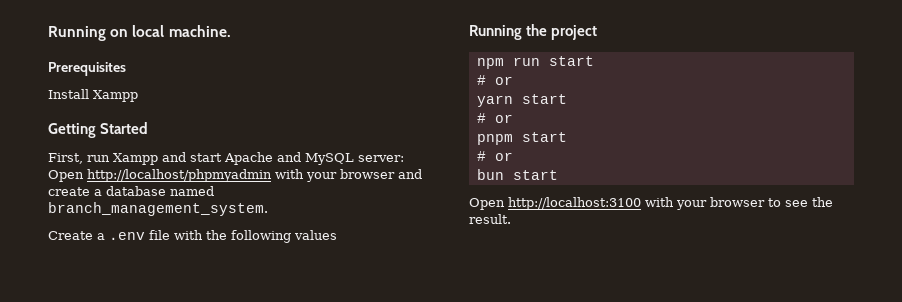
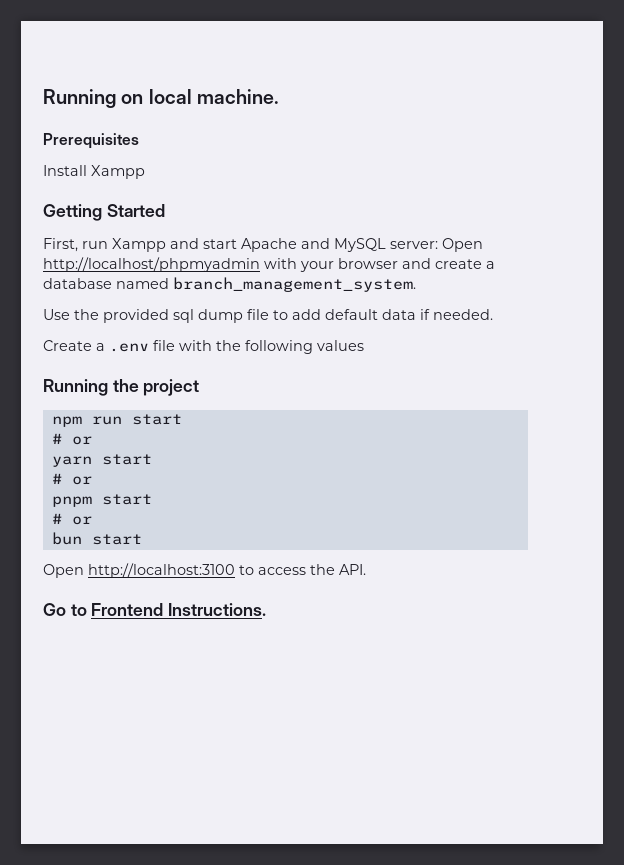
(268, 209) none -> [43,309,493,323] // Use the provided sql dump file to add default data if needed.
[645,197,833,210] [469,214,511,224] with your browser to see the result. -> [239,564,366,575] [43,603,267,616] to access the API. // Go to Frontend Instructions.

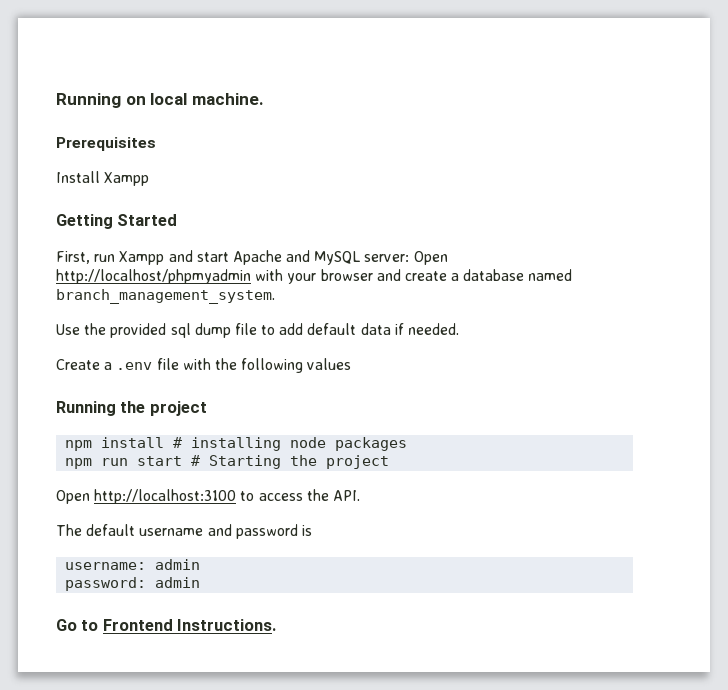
[91,414,182,425] [51,433,92,445] [51,454,152,467] [51,473,92,485] [51,494,152,507] [51,513,92,525] [51,532,142,545] run start // # or // yarn start // # or // pnpm start // # or // bun start -> [101,437,408,451] [65,455,390,469] install # installing node packages // npm run start # Starting the project
(366, 569) none -> [56,524,312,539] [65,559,201,570] [65,577,201,591] // The default username and password is // username: admin // password: admin

